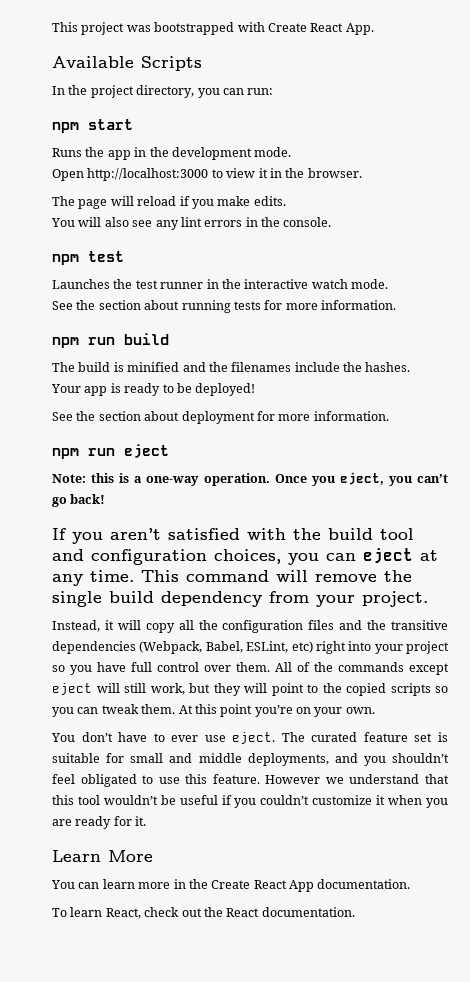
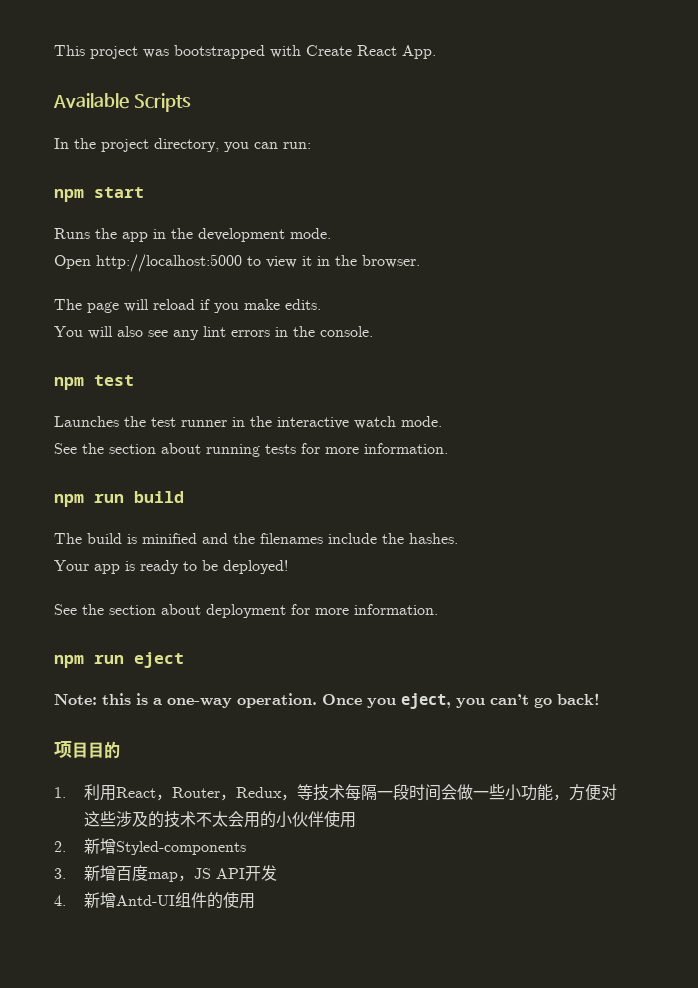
[87,168,209,181] http://localhost:3000 -> [96,254,242,272] http://localhost:5000
[52,528,414,544] [52,548,438,565] [52,570,412,586] [52,591,428,607] [52,620,448,633] [52,641,449,654] [52,662,449,675] [52,683,448,696] [52,704,375,717] [51,732,448,744] [52,753,449,766] [52,774,449,787] [52,795,449,808] [52,816,147,829] [52,850,153,862] [51,879,411,892] [52,907,355,919] If you aren’t satisfied with the build tool and configuration choices, you can eject at any time. This command will remove the single build dependency from your project. // Instead, it will copy all the configuration files and the transitive dependencies (Webpack, Babel, ESLint, etc) right into your project so you have full control over them. All of the commands except eject will still work, but they will point to the copied scripts so you can tweak them. At this point you’re on your own. // You don’t have to ever use eject. The curated feature set is suitable for small and middle deployments, and you shouldn’t feel obligated to use this feature. However we understand that this tool wouldn’t be useful if you couldn’t customize it when you are ready for it. // Learn More // You can learn more in the Create React App documentation. // To learn React, check out the React documentation. -> [54,741,120,759] [54,784,617,801] [83,811,356,828] [54,838,246,855] [54,865,277,882] [54,892,255,909] 项目目的 // 1.利用React，Router，Redux，等技术每隔一段时间会做一些小功能，方便对这些涉及的技术不太会用的小伙伴使用 // 2.新增Styled-components // 3.新增百度map，JS API开发 // 4.新增Antd-UI组件的使用

